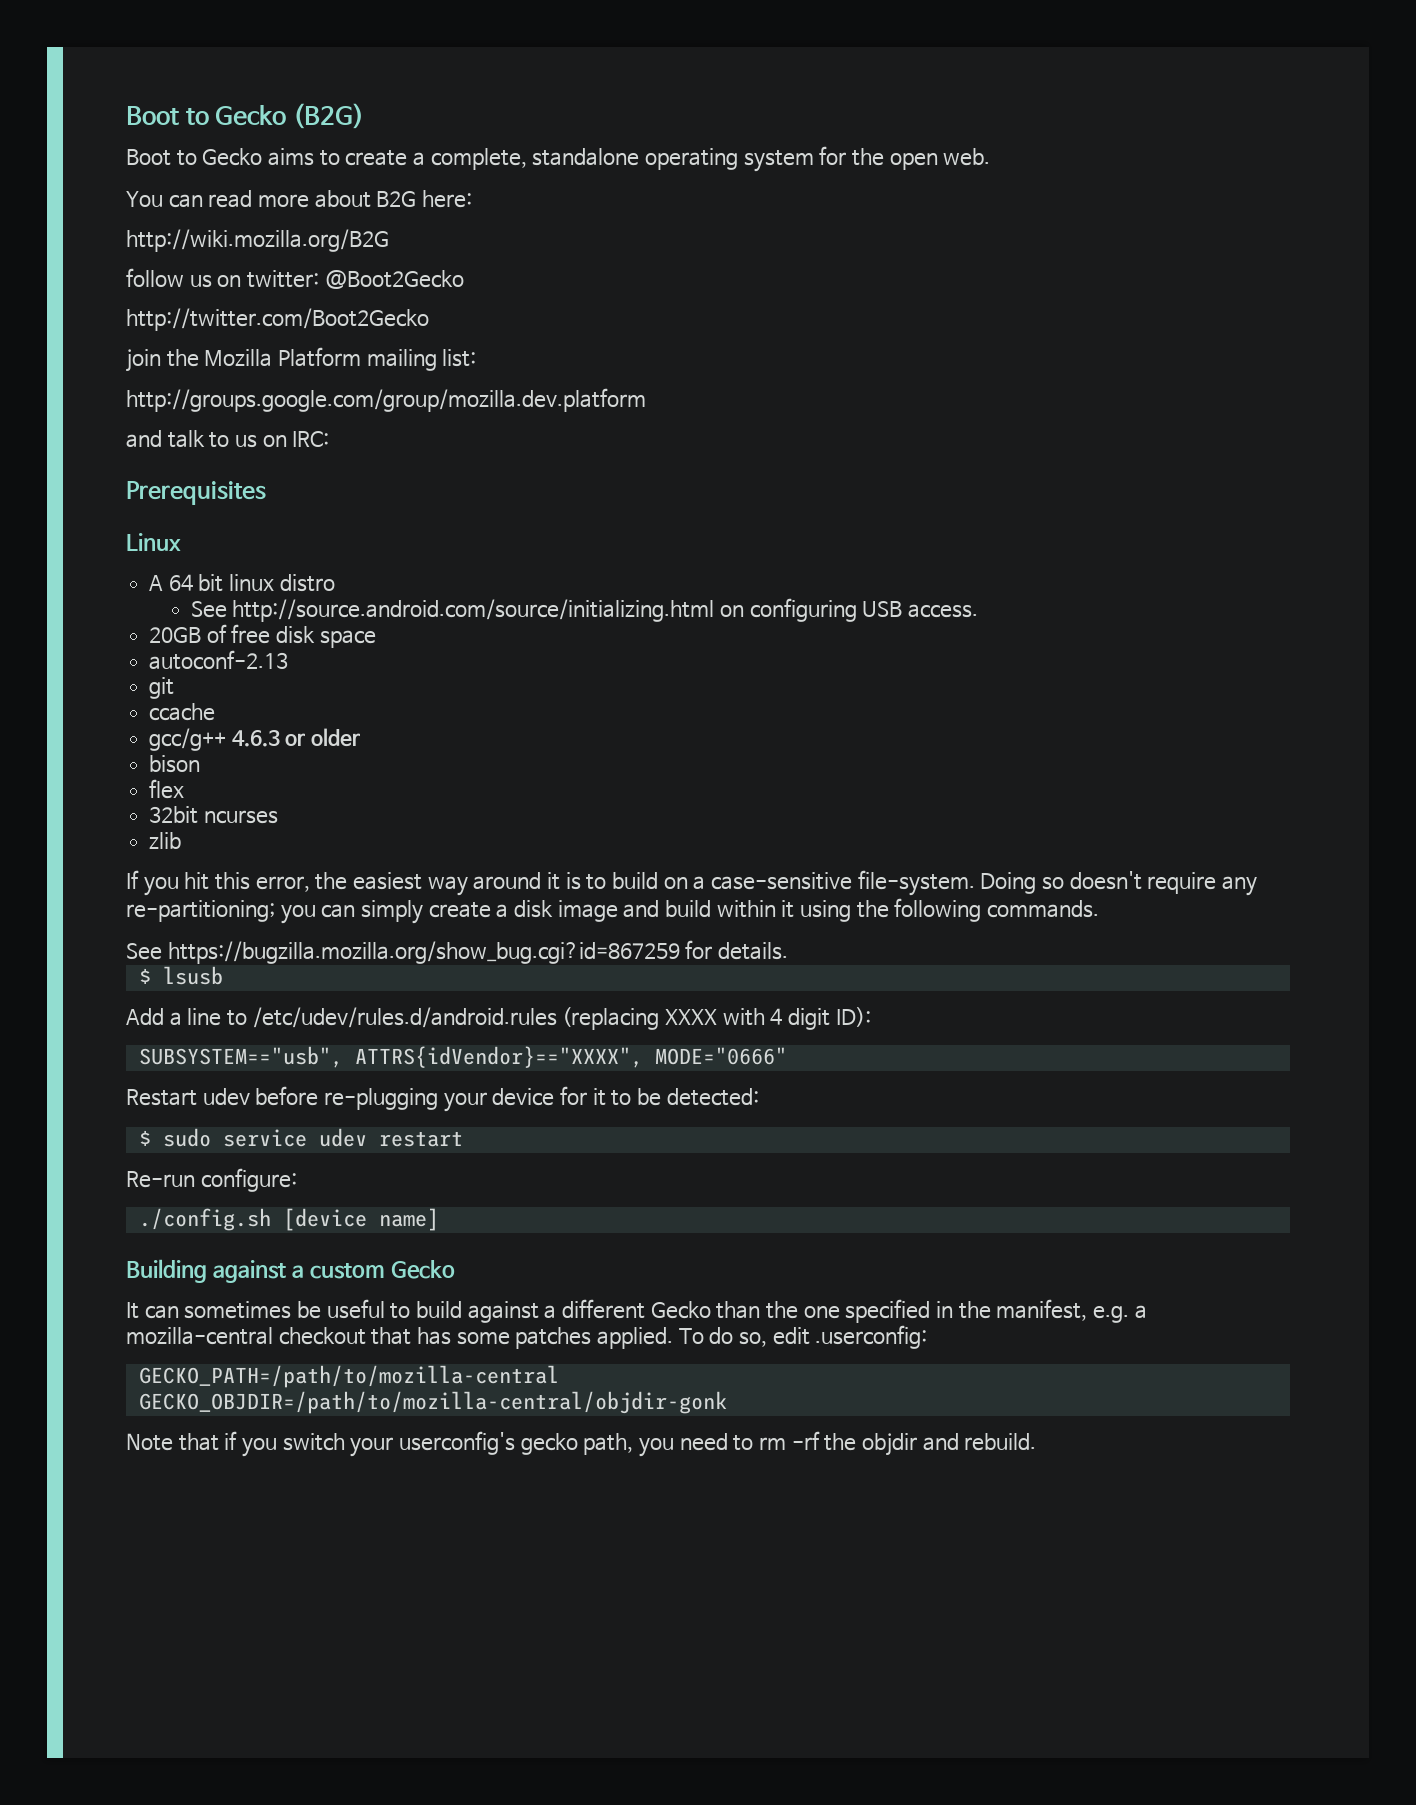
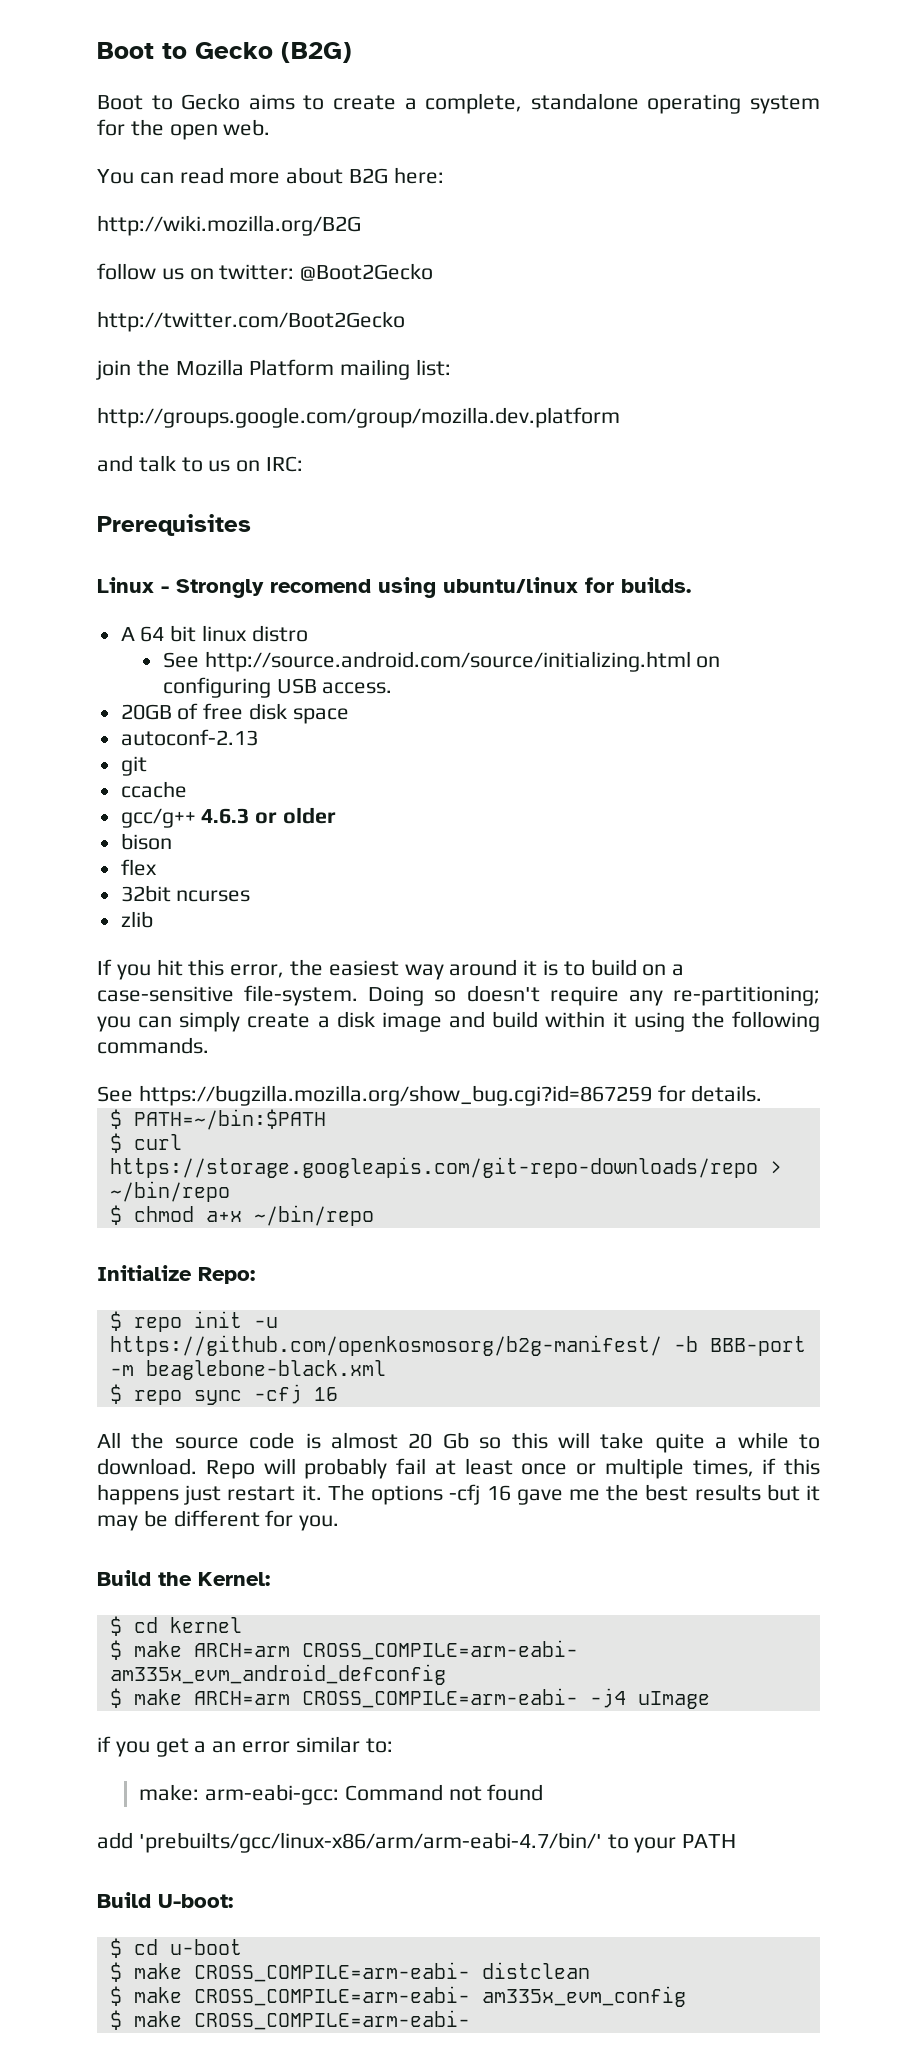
(181, 542) none -> [161,577,691,598] - Strongly recomend using ubuntu/linux for builds.
[162,966,223,985] [126,1007,871,1030] [138,1046,787,1068] [126,1086,759,1112] [138,1128,463,1147] [126,1168,297,1192] [138,1208,439,1231] [126,1259,455,1283] [126,1299,1147,1323] [126,1325,928,1349] [138,1365,559,1388] [138,1391,727,1414] [126,1431,1037,1457] lsusb // Add a line to /etc/udev/rules.d/android.rules (replacing XXXX with 4 digit ID): // SUBSYSTEM=="usb", ATTRS{idVendor}=="XXXX", MODE="0666" // Restart udev before re-plugging your device for it to be detected: // $ sudo service udev restart // Re-run configure: // ./config.sh [device name] // Building against a custom Gecko // It can sometimes be useful to build against a different Gecko than the one specified in the manifest, e.g. a mozilla-central checkout that has some patches applied. To do so, edit .userconfig: // GECKO_PATH=/path/to/mozilla-central // GECKO_OBJDIR=/path/to/mozilla-central/objdir-gonk // Note that if you switch your userconfig's gecko path, you need to rm -rf the objdir and rebuild. -> [133,1109,326,1130] [109,1133,182,1153] [109,1157,782,1178] [109,1181,230,1202] [109,1205,374,1226] [97,1265,255,1284] [109,1311,278,1332] [109,1335,806,1356] [109,1360,386,1380] [109,1384,338,1405] [97,1432,820,1453] [97,1458,820,1479] [97,1484,820,1505] [97,1510,340,1531] [97,1570,270,1586] [109,1616,242,1636] [109,1640,578,1660] [109,1664,446,1685] [109,1688,710,1709] [97,1736,393,1757] [139,1784,544,1805] [97,1832,737,1853] [97,1892,233,1908] [109,1938,242,1958] [109,1962,590,1982] [109,1986,686,2007] [109,2010,470,2030] PATH=~/bin:$PATH // $ curl https://storage.googleapis.com/git-repo-downloads/repo > ~/bin/repo // $ chmod a+x ~/bin/repo // Initialize Repo: // $ repo init -u https://github.com/openkosmosorg/b2g-manifest/ -b BBB-port -m beaglebone-black.xml // $ repo sync -cfj 16 // All the source code is almost 20 Gb so this will take quite a while to download. Repo will probably fail at least once or multiple times, if this happens just restart it. The options -cfj 16 gave me the best results but it may be different for you. // Build the Kernel: // $ cd kernel // $ make ARCH=arm CROSS_COMPILE=arm-eabi- am335x_evm_android_defconfig // $ make ARCH=arm CROSS_COMPILE=arm-eabi- -j4 uImage // if you get a an error similar to: // make: arm-eabi-gcc: Command not found // add 'prebuilts/gcc/linux-x86/arm/arm-eabi-4.7/bin/' to your PATH // Build U-boot: // $ cd u-boot // $ make CROSS_COMPILE=arm-eabi- distclean // $ make CROSS_COMPILE=arm-eabi- am335x_evm_config // $ make CROSS_COMPILE=arm-eabi-

